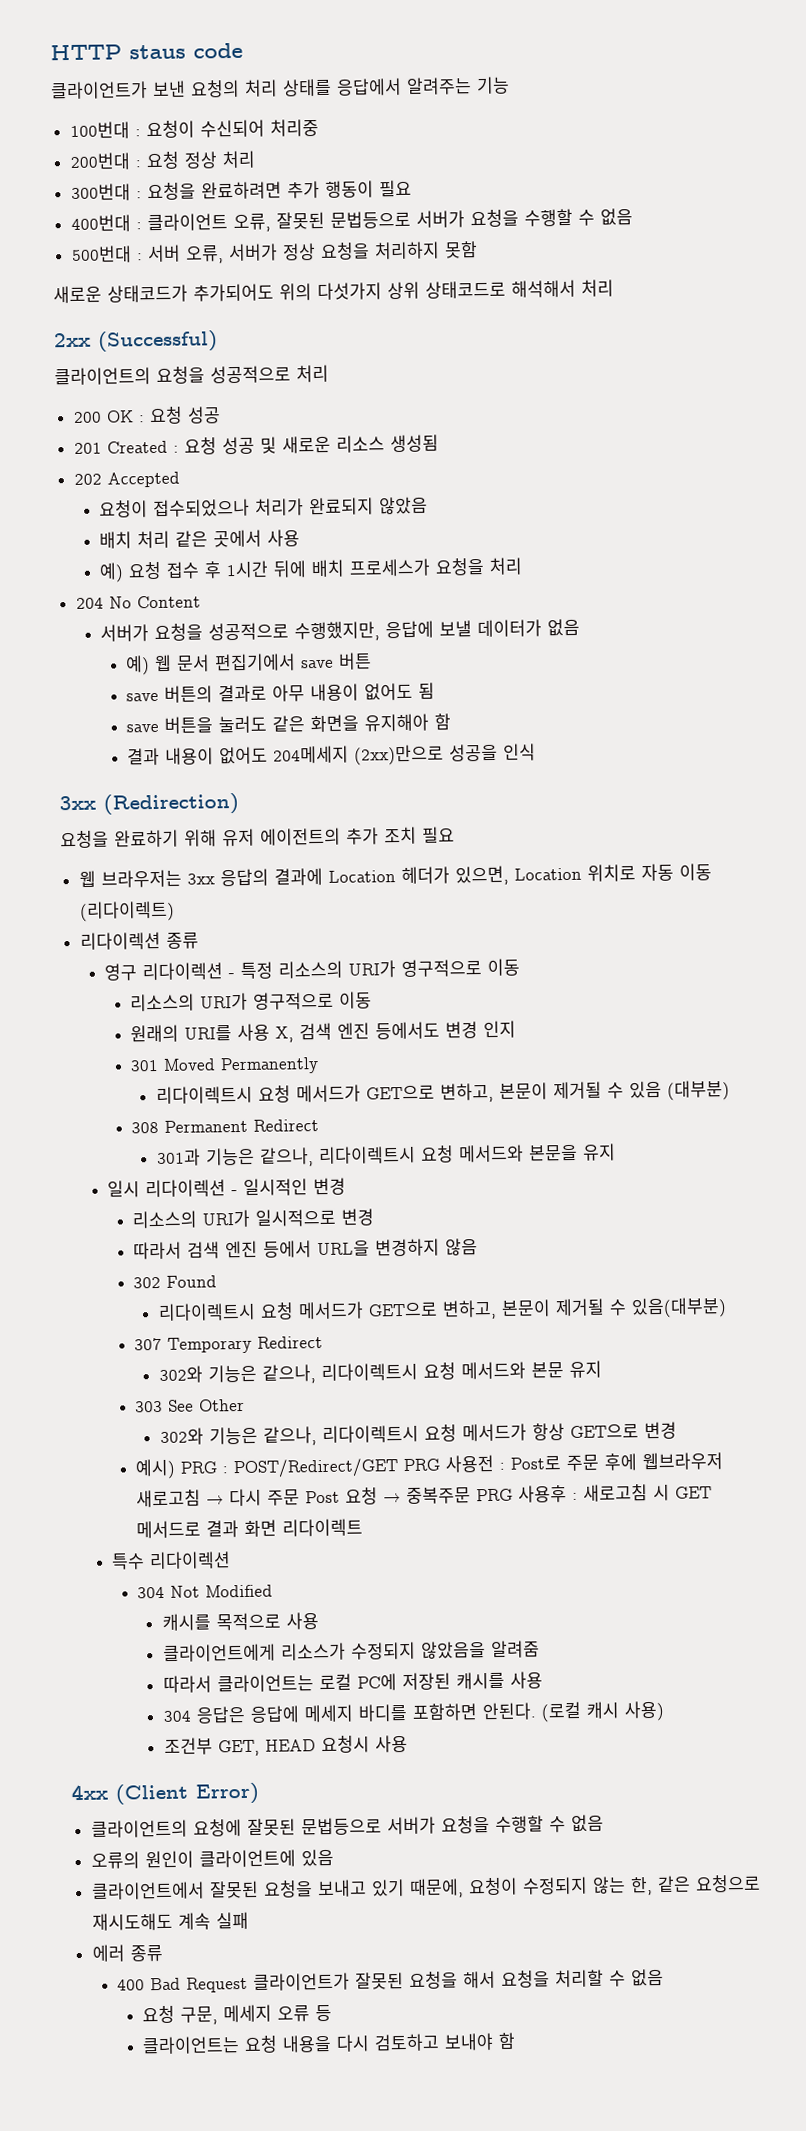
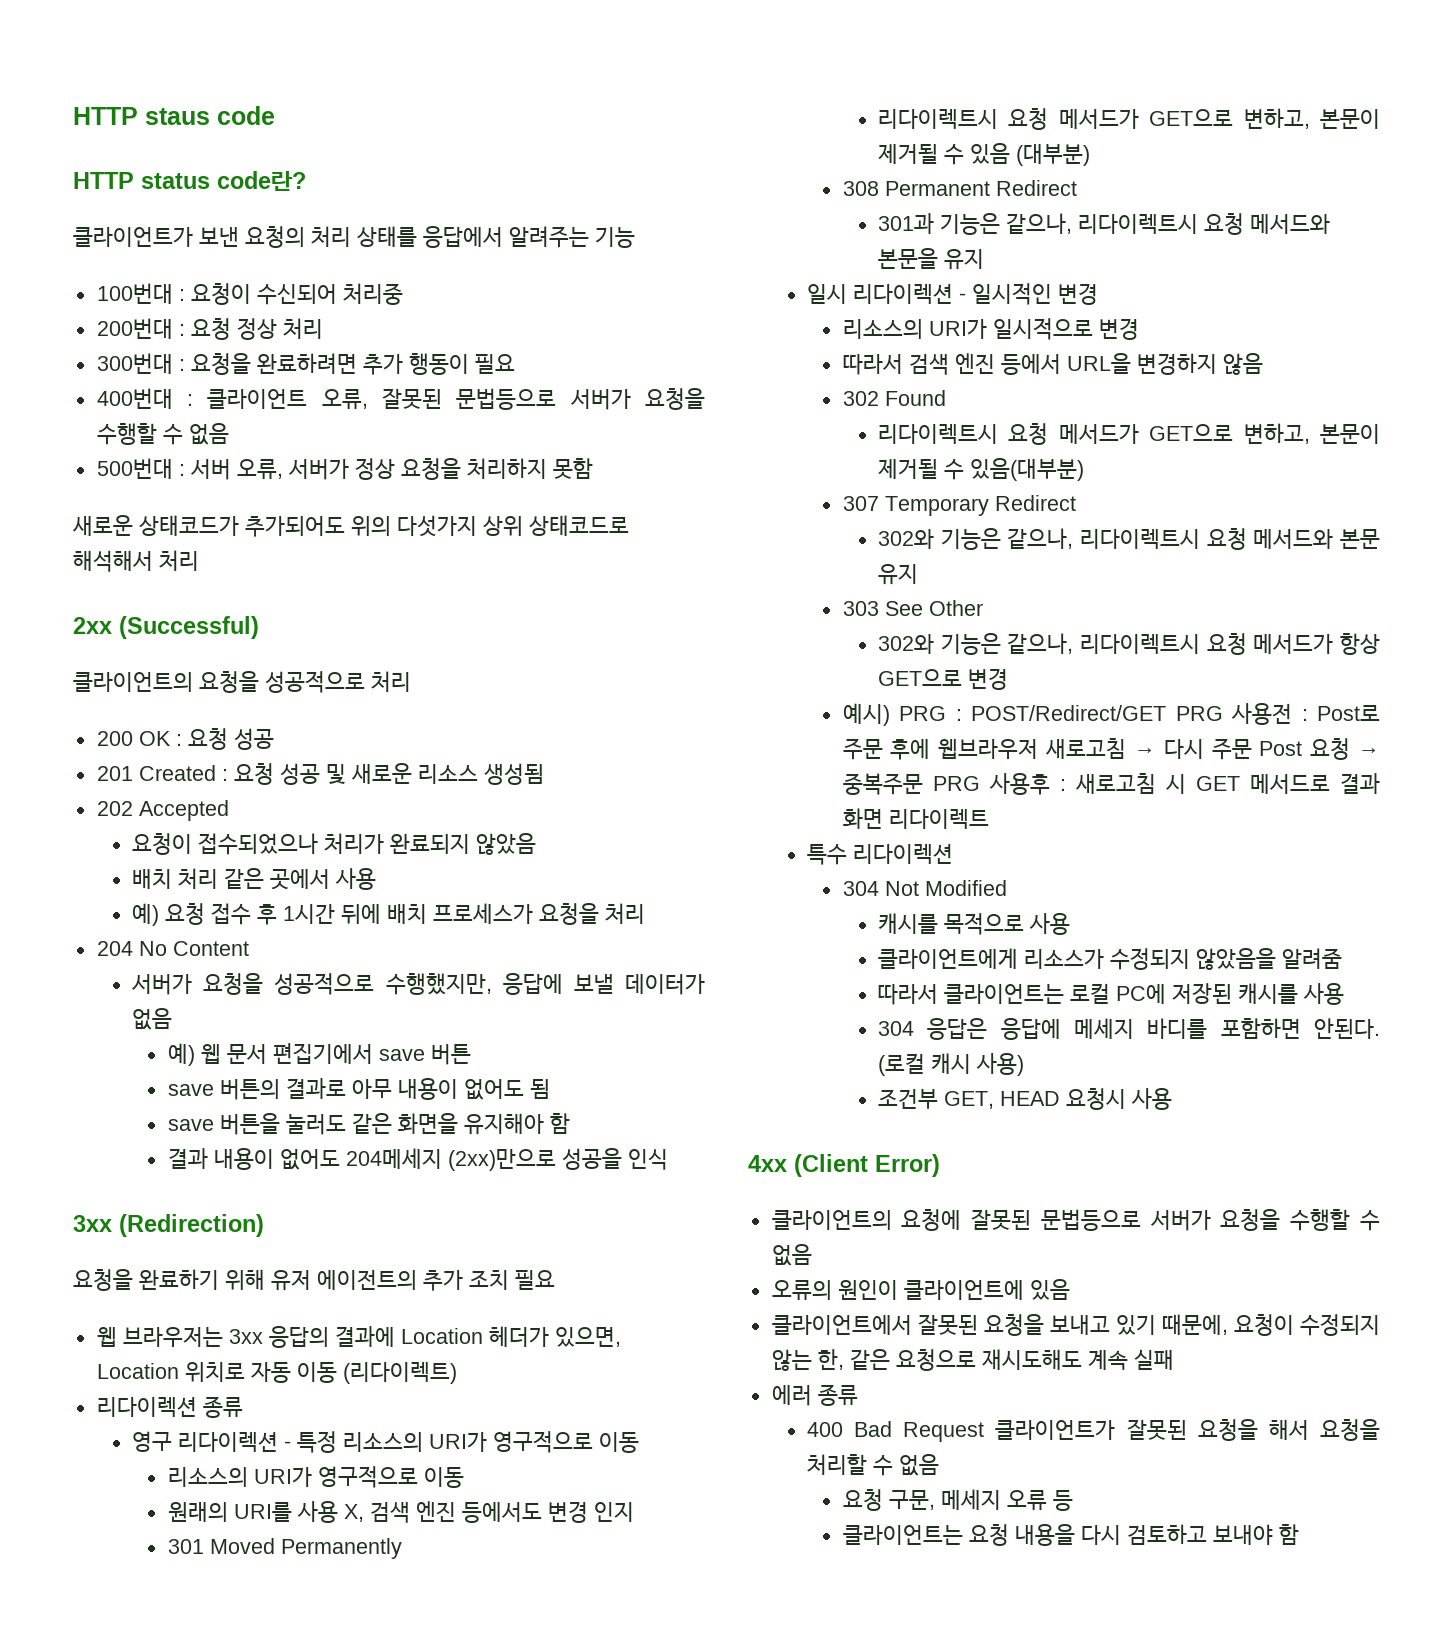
(243, 50) none -> [73,171,306,191] // HTTP status code란?

